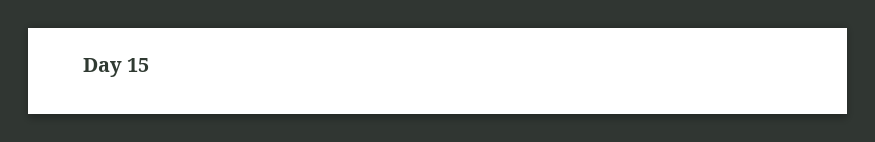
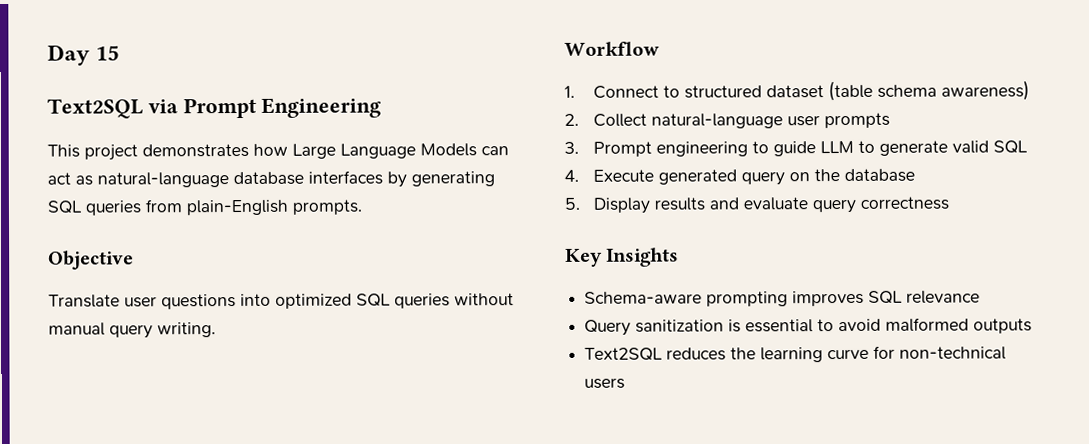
(150, 65) none -> [47,97,382,119] [47,143,509,161] [47,170,495,188] [47,199,362,216] [48,250,134,270] [48,293,514,310] [48,322,216,339] [564,41,660,56] [564,80,1030,102] [564,112,890,129] [564,140,1028,157] [564,168,915,186] [564,196,949,214] [565,247,680,267] [584,290,981,307] [584,317,1033,336] [584,345,1007,363] [584,377,626,389] // Text2SQL via Prompt Engineering // This project demonstrates how Large Language Models can act as natural-language database interfaces by generating SQL queries from plain-English prompts. // Objective // Translate user questions into optimized SQL queries without manual query writing. // Workflow // 1. Connect to structured dataset (table schema awareness) // 2. Collect natural-language user prompts // 3. Prompt engineering to guide LLM to generate valid SQL // 4. Execute generated query on the database // 5. Display results and evaluate query correctness // Key Insights // Schema-aware prompting improves SQL relevance // Query sanitization is essential to avoid malformed outputs // Text2SQL reduces the learning curve for non-technical users

